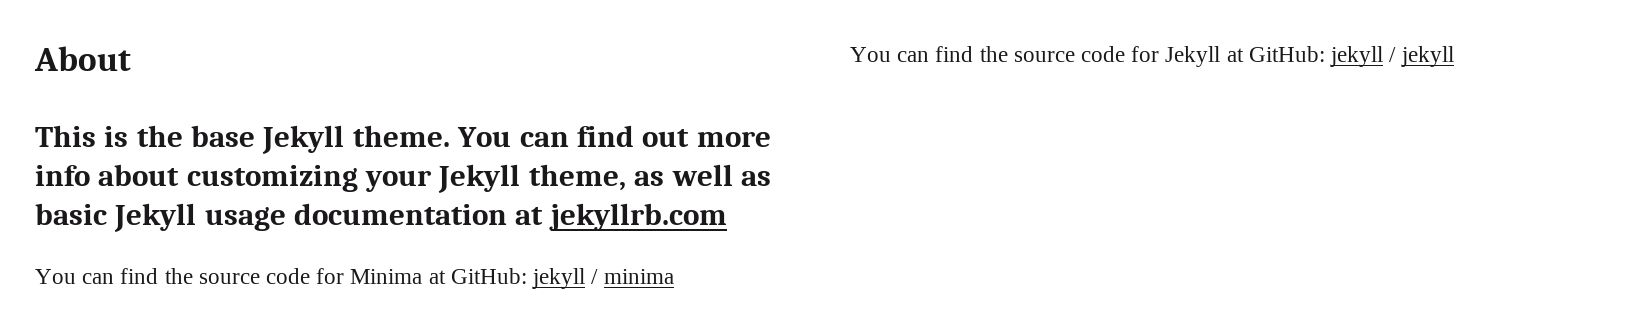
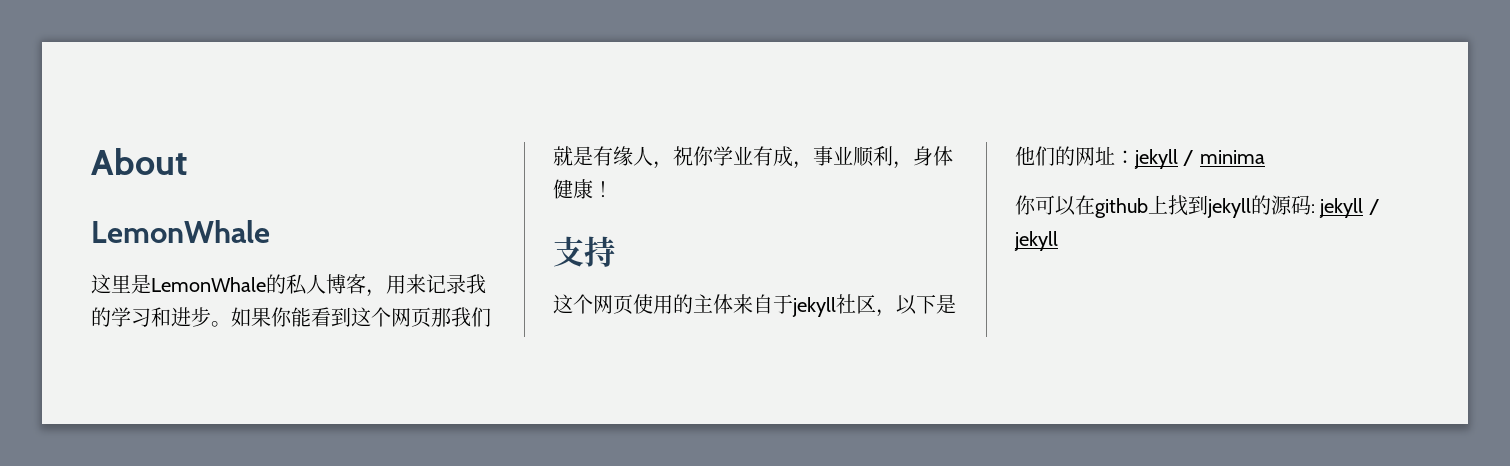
[35,125,771,154] [35,164,771,193] [35,203,727,232] [35,268,674,289] [850,46,1325,67] This is the base Jekyll theme. You can find out more info about customizing your Jekyll theme, as well as basic Jekyll usage documentation at jekyllrb.com // You can find the source code for Minima at GitHub: jekyll / minima // You can find the source code for Jekyll at GitHub: -> [91,220,270,243] [91,274,486,297] [91,307,491,327] [553,146,953,169] [553,179,613,199] [553,236,615,267] [553,294,956,317] [1015,146,1265,169] [1015,195,1315,218] LemonWhale // 这里是LemonWhale的私人博客，用来记录我的学习和进步。如果你能看到这个网页那我们就是有缘人，祝你学业有成，事业顺利，身体健康！ // 支持 // 这个网页使用的主体来自于jekyll社区，以下是他们的网址：jekyll / minima // 你可以在github上找到jekyll的源码:

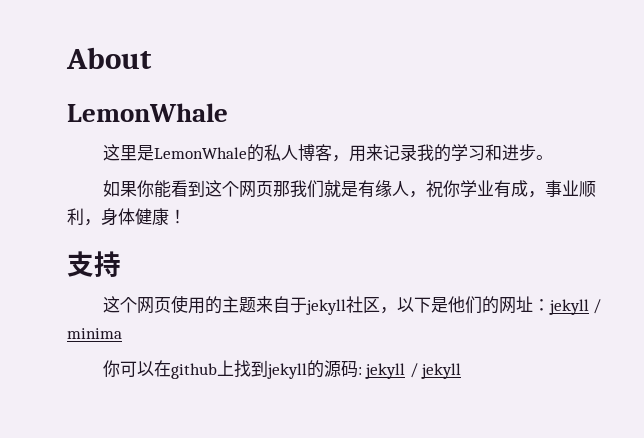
(231, 324) none -> (553, 157) //
[713,294,733,314] 体 -> [238,297,256,313] 题

